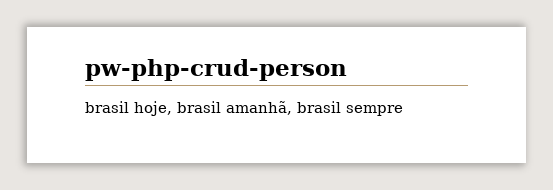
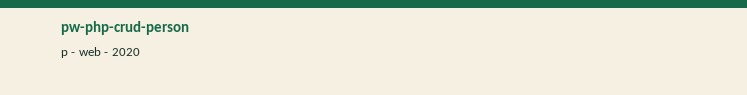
[85,101,403,116] brasil hoje, brasil amanhã, brasil sempre -> [61,47,140,58] p - web - 2020

